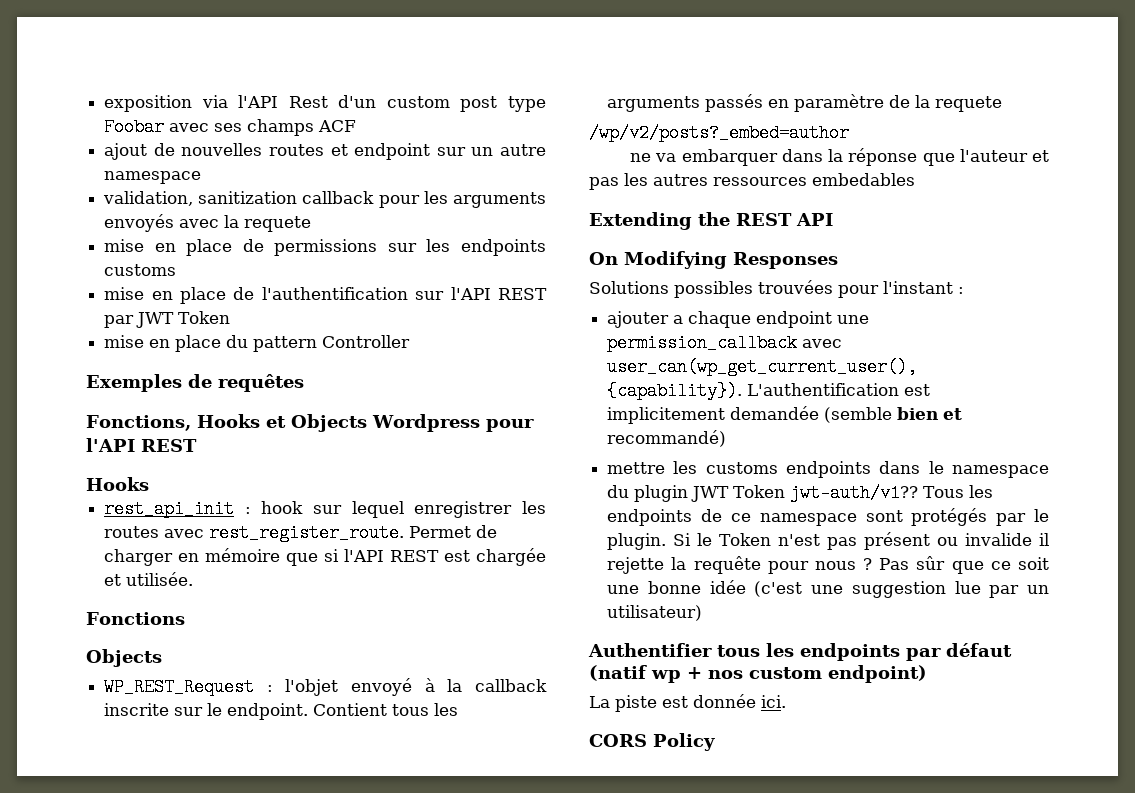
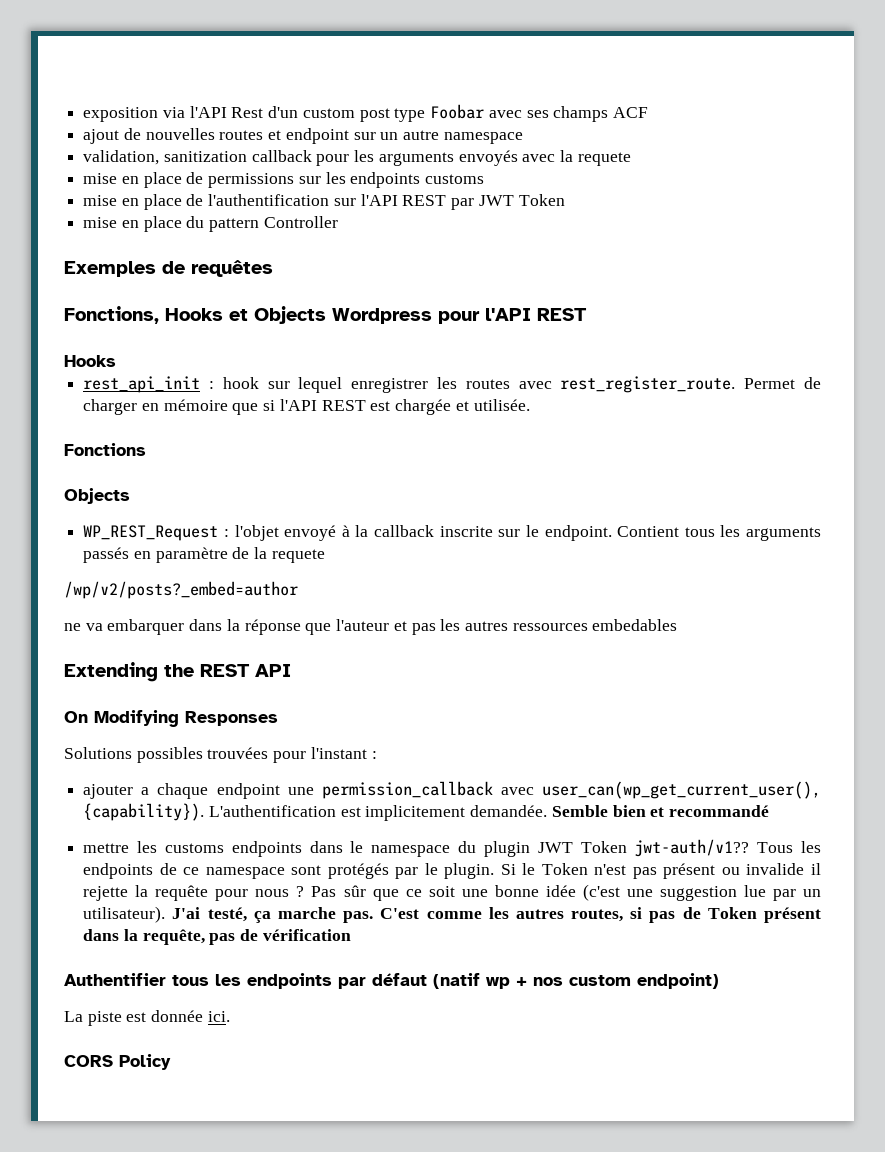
[730,406,893,423] demandée (semble -> [470,805,608,817] demandée. Semble
[607,430,727,447] recommandé) -> [669,805,770,817] recommandé
[607,605,703,621] utilisateur) -> [83,906,821,923] [83,929,351,945] utilisateur). J'ai testé, ça marche pas. C'est comme les autres routes, si pas de Token présent dans la requête, pas de vérification

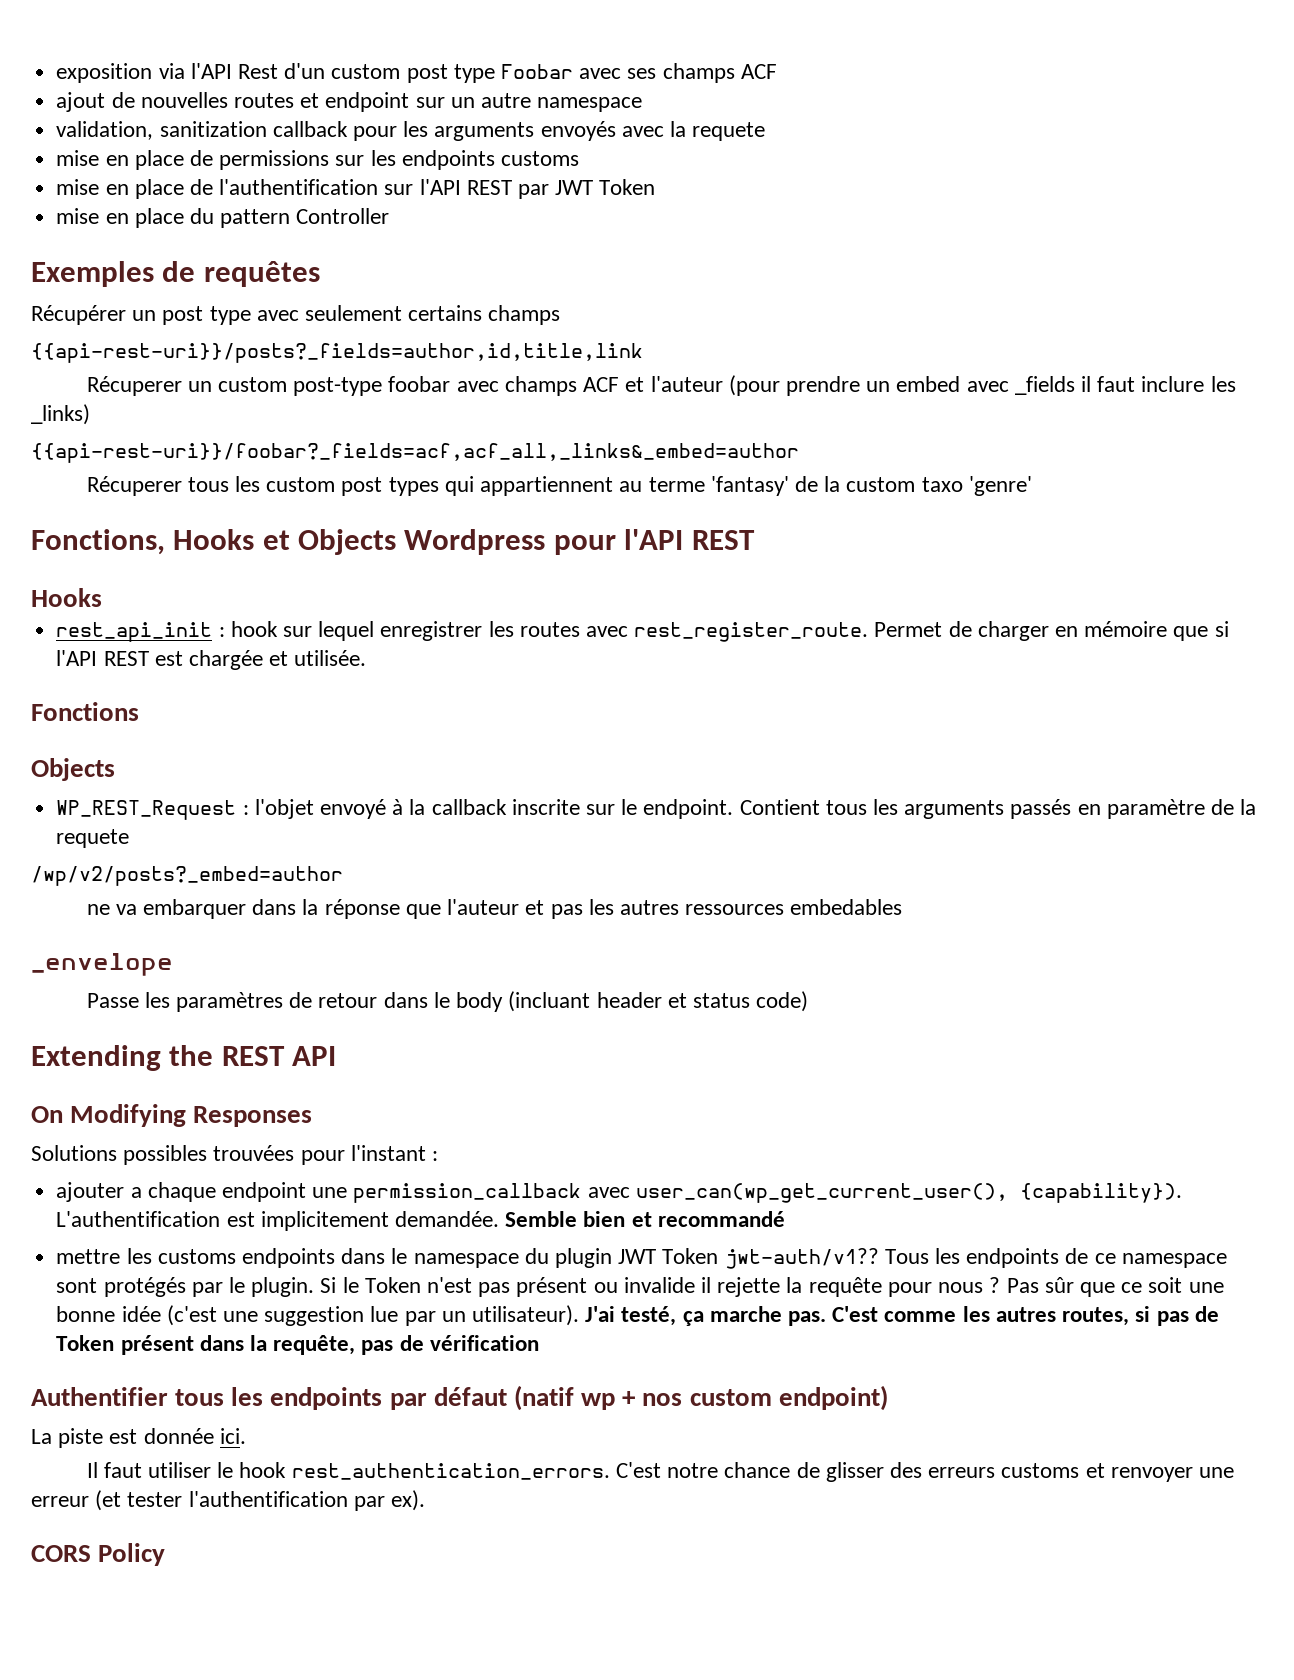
(273, 268) none -> [31,305,561,325] [31,343,643,363] [86,375,1236,396] [31,404,90,425] [31,443,799,463] [86,476,1032,496] // Récupérer un post type avec seulement certains champs // {{api-rest-uri}}/posts?_fields=author,id,title,link // Récuperer un custom post-type foobar avec champs ACF et l'auteur (pour prendre un embed avec _fields il faut inclure les _links) // {{api-rest-uri}}/foobar?_fields=acf,acf_all,_links&_embed=author // Récuperer tous les custom post types qui appartiennent au terme 'fantasy' de la custom taxo 'genre'
(678, 625) none -> [31,953,173,976] [86,991,809,1012] // _envelope // Passe les paramètres de retour dans le body (incluant header et status code)
(230, 1016) none -> [86,1462,1234,1482] [31,1490,426,1511] // Il faut utiliser le hook rest_authentication_errors. C'est notre chance de glisser des erreurs customs et renvoyer une erreur (et tester l'authentification par ex).

